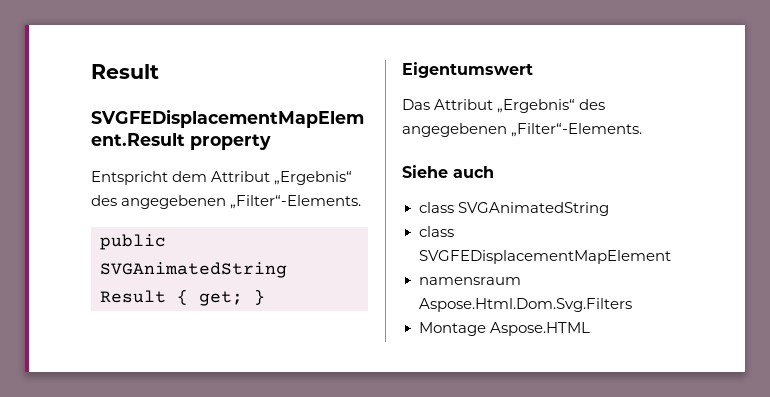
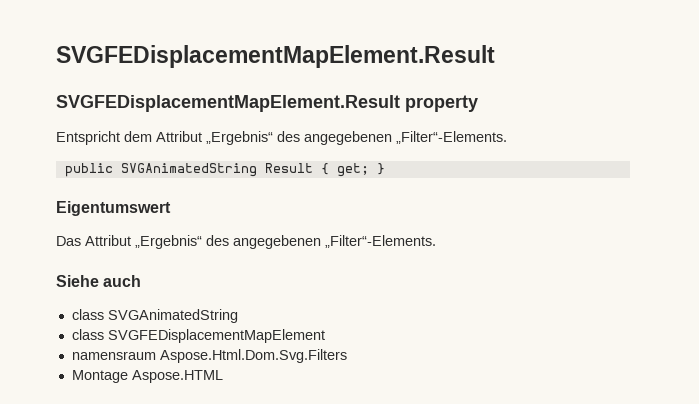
[91,64,159,79] Result -> [56,45,495,68] SVGFEDisplacementMapElement.Result

